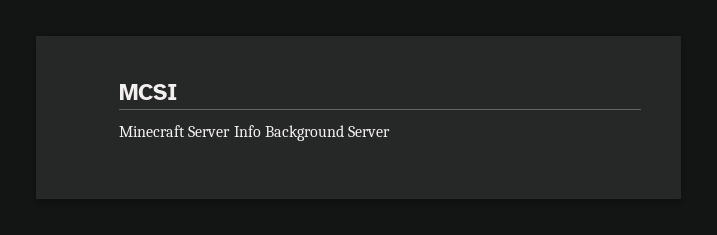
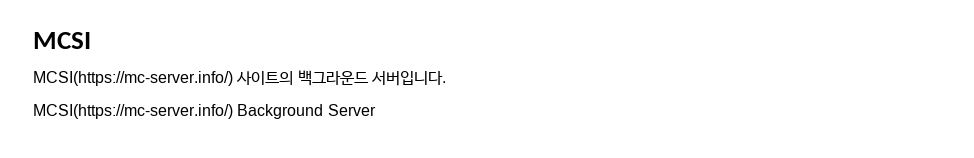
[119,125,261,137] Minecraft Server Info -> [33,70,446,86] [33,104,233,119] MCSI(https://mc-server.info/) 사이트의 백그라운드 서버입니다. // MCSI(https://mc-server.info/)

